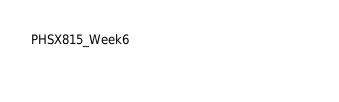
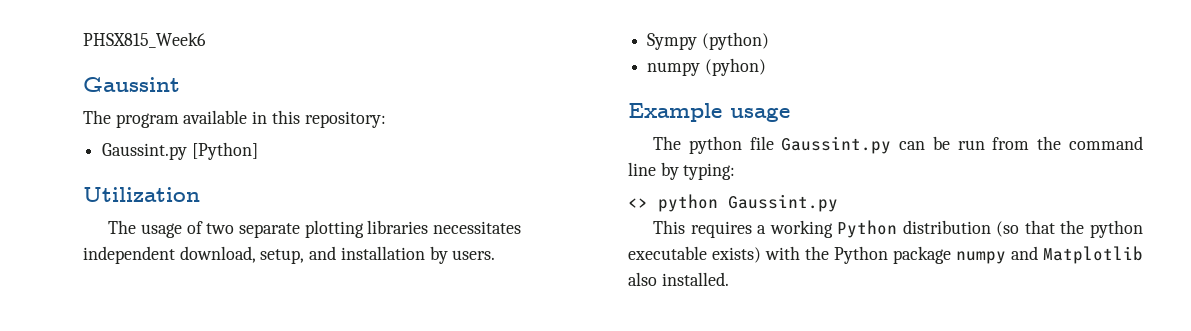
(129, 41) none -> [83,77,180,92] [83,110,386,128] [102,142,258,160] [83,187,200,202] [108,220,522,238] [83,246,496,264] [647,32,769,50] [647,58,766,76] [628,103,790,122] [653,136,1143,154] [628,162,736,180] [628,194,838,212] [653,220,1143,238] [628,246,1143,264] [628,272,729,286] // Gaussint // The program available in this repository: // Gaussint.py [Python] // Utilization // The usage of two separate plotting libraries necessitates independent download, setup, and installation by users. // Sympy (python) // numpy (pyhon) // Example usage // The python file Gaussint.py can be run from the command line by typing: // <> python Gaussint.py // This requires a working Python distribution (so that the python executable exists) with the Python package numpy and Matplotlib also installed.

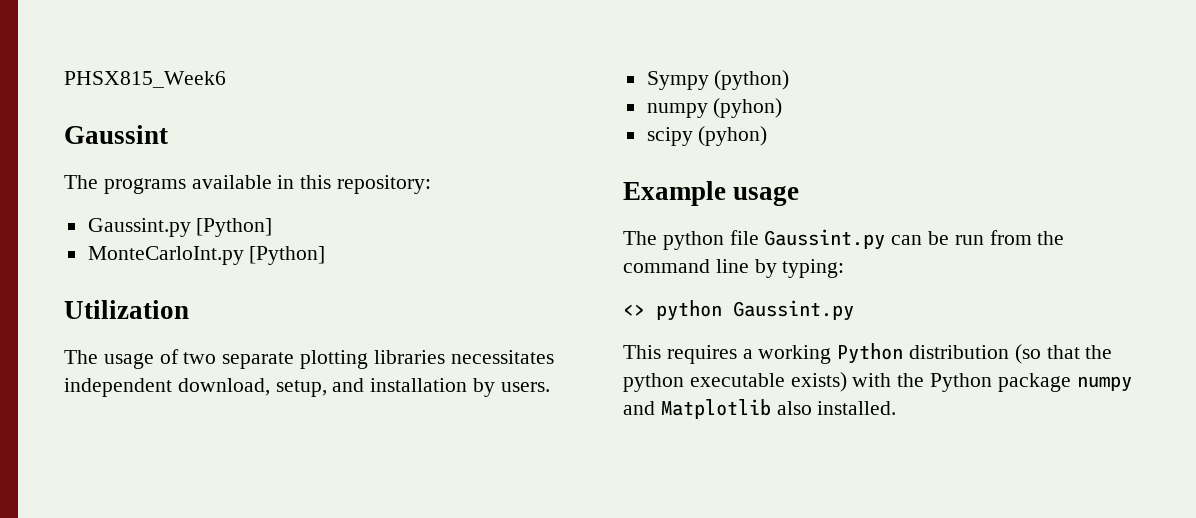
[115,113,179,128] program -> [103,178,186,194] programs
(258, 151) none -> [87,246,326,265] // MonteCarloInt.py [Python]
(766, 67) none -> [646,126,768,146] // scipy (pyhon)

